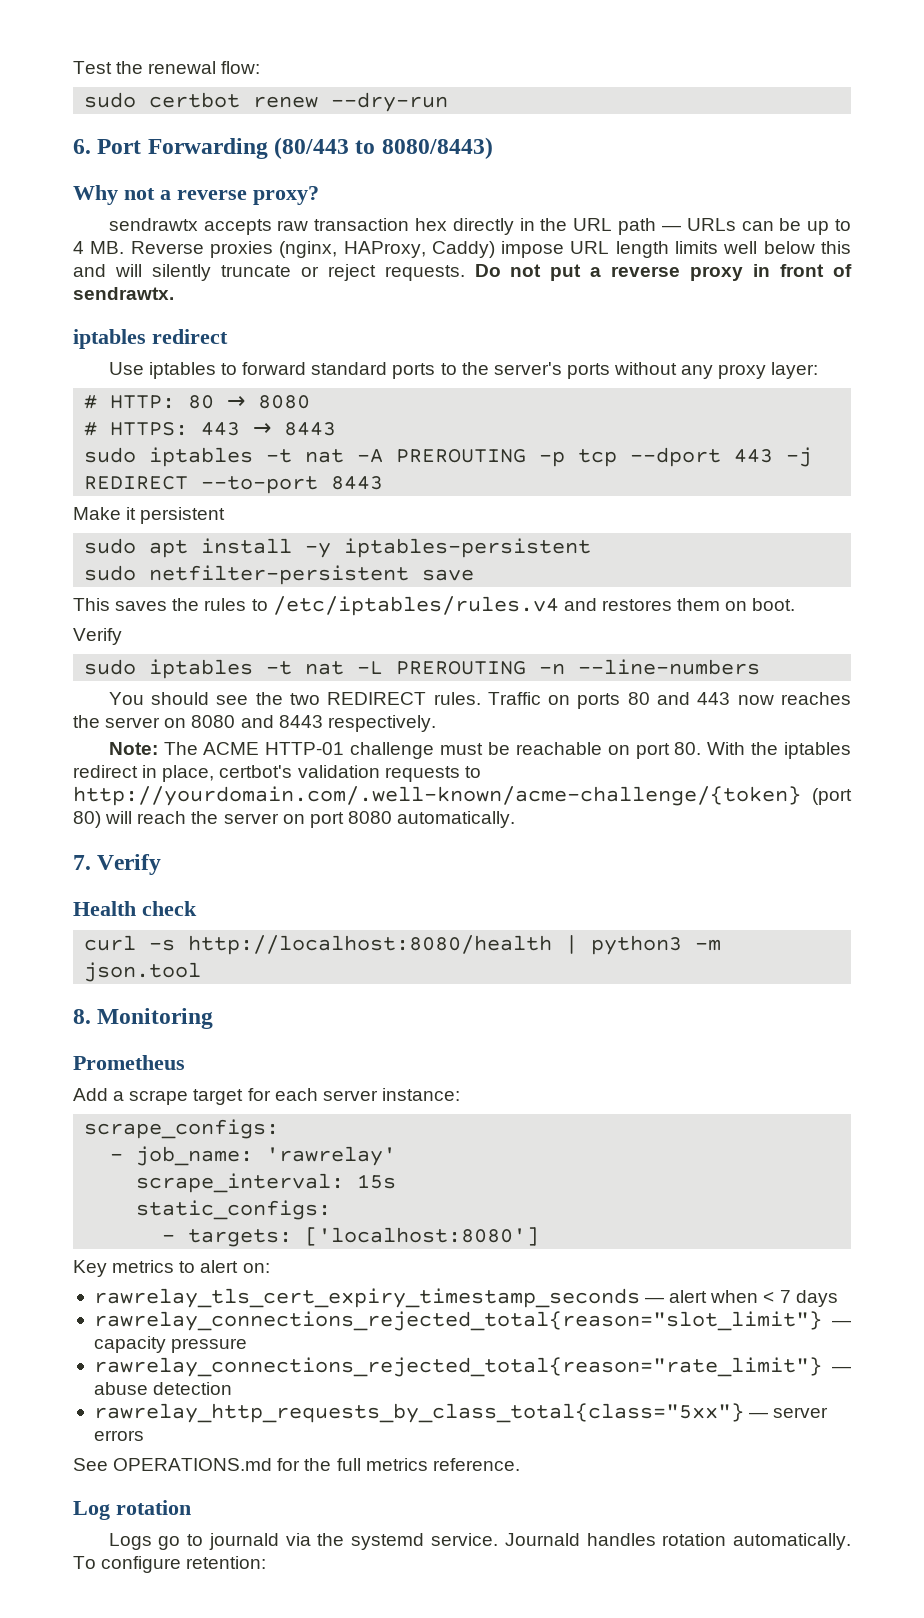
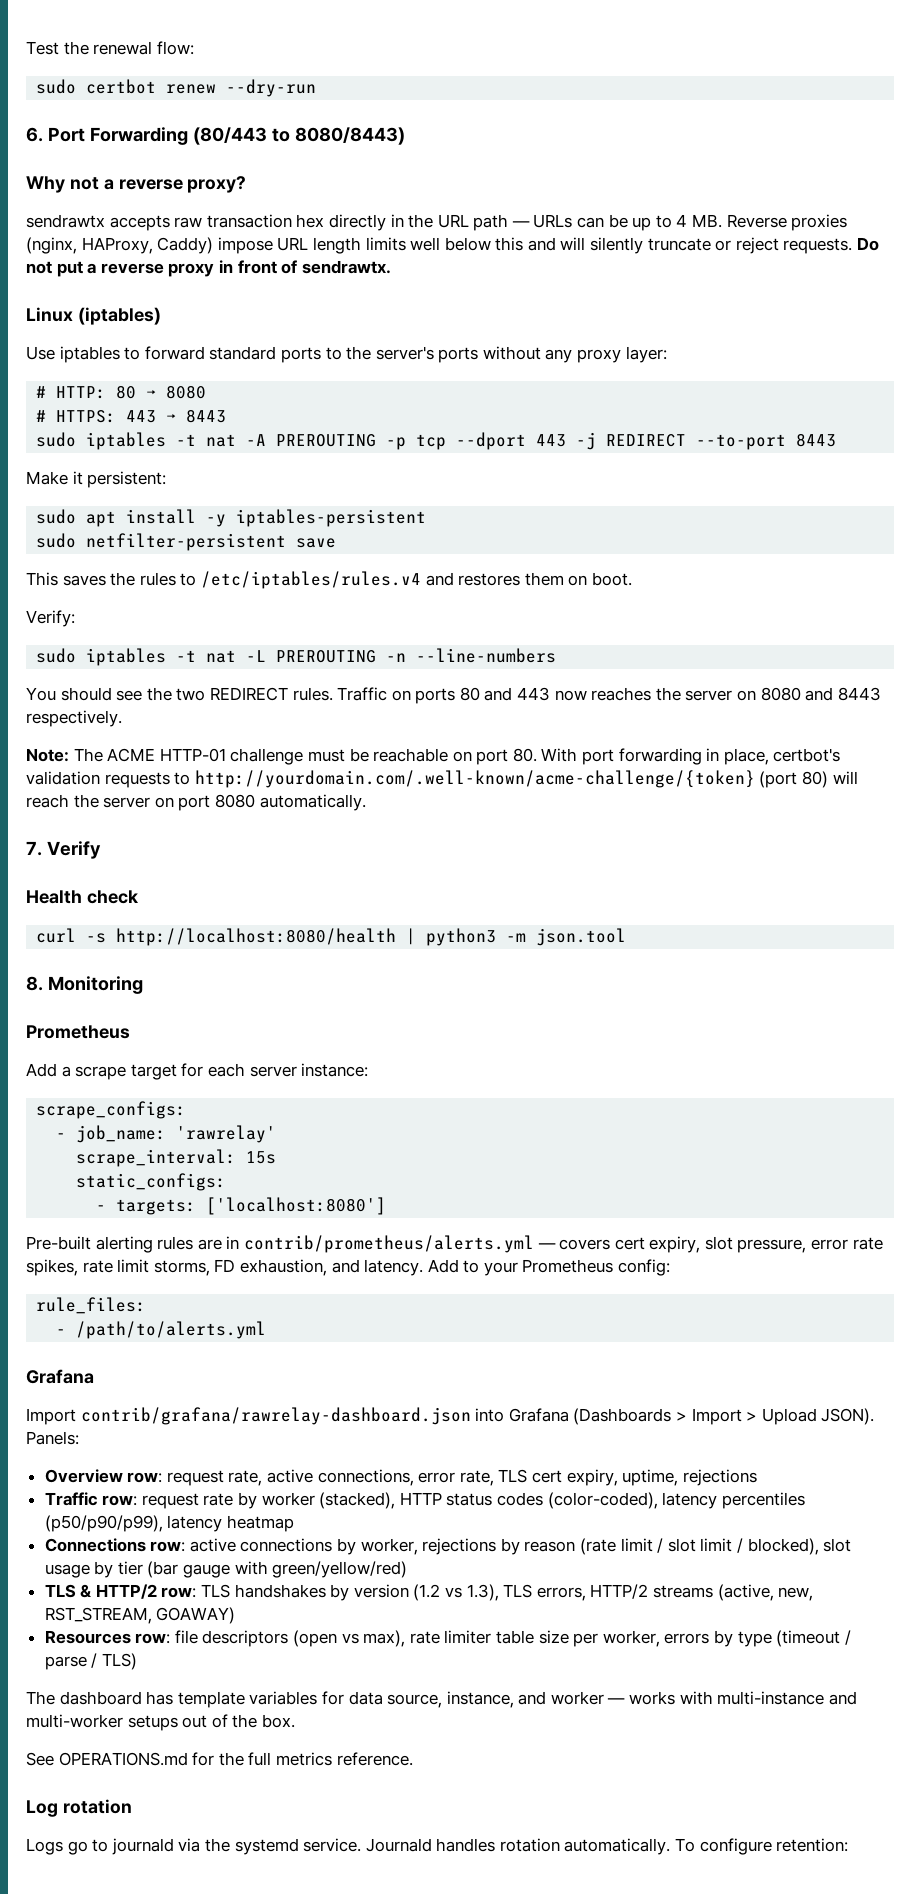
[73,329,228,349] iptables redirect -> [26,307,161,325] Linux (iptables)
[140,507,226,524] persistent -> [87,471,167,488] persistent:
[73,628,122,645] Verify -> [26,610,75,627] Verify:
[751,742,851,759] [73,765,138,778] the iptables redirect -> [582,748,702,765] port forwarding
[73,1260,270,1277] [93,1288,838,1308] [93,1311,851,1331] [93,1336,248,1353] [93,1357,851,1377] [93,1382,233,1395] [93,1403,829,1423] [93,1430,144,1441] Key metrics to alert on: // rawrelay_tls_cert_expiry_timestamp_seconds — alert when < 7 days // rawrelay_connections_rejected_total{reason="slot_limit"} — capacity pressure // rawrelay_connections_rejected_total{reason="rate_limit"} — abuse detection // rawrelay_http_requests_by_class_total{class="5xx"} — server errors -> [26,1235,883,1253] [26,1259,671,1276] [36,1297,147,1314] [56,1321,267,1339] [26,1369,94,1384] [26,1407,875,1425] [26,1431,79,1445] [44,1469,757,1486] [44,1492,805,1509] [44,1515,294,1532] [44,1538,852,1555] [44,1561,408,1578] [44,1584,814,1601] [44,1607,236,1624] [44,1630,851,1647] [44,1653,137,1670] [26,1691,857,1708] [26,1714,295,1731] Pre-built alerting rules are in contrib/prometheus/alerts.yml — covers cert expiry, slot pressure, error rate spikes, rate limit storms, FD exhaustion, and latency. Add to your Prometheus config: // rule_files: // - /path/to/alerts.yml // Grafana // Import contrib/grafana/rawrelay-dashboard.json into Grafana (Dashboards > Import > Upload JSON). Panels: // Overview row: request rate, active connections, error rate, TLS cert expiry, uptime, rejections // Traffic row: request rate by worker (stacked), HTTP status codes (color-coded), latency percentiles (p50/p90/p99), latency heatmap // Connections row: active connections by worker, rejections by reason (rate limit / slot limit / blocked), slot usage by tier (bar gauge with green/yellow/red) // TLS & HTTP/2 row: TLS handshakes by version (1.2 vs 1.3), TLS errors, HTTP/2 streams (active, new, RST_STREAM, GOAWAY) // Resources row: file descriptors (open vs max), rate limiter table size per worker, errors by type (timeout / parse / TLS) // The dashboard has template variables for data source, instance, and worker — works with multi-instance and multi-worker setups out of the box.

